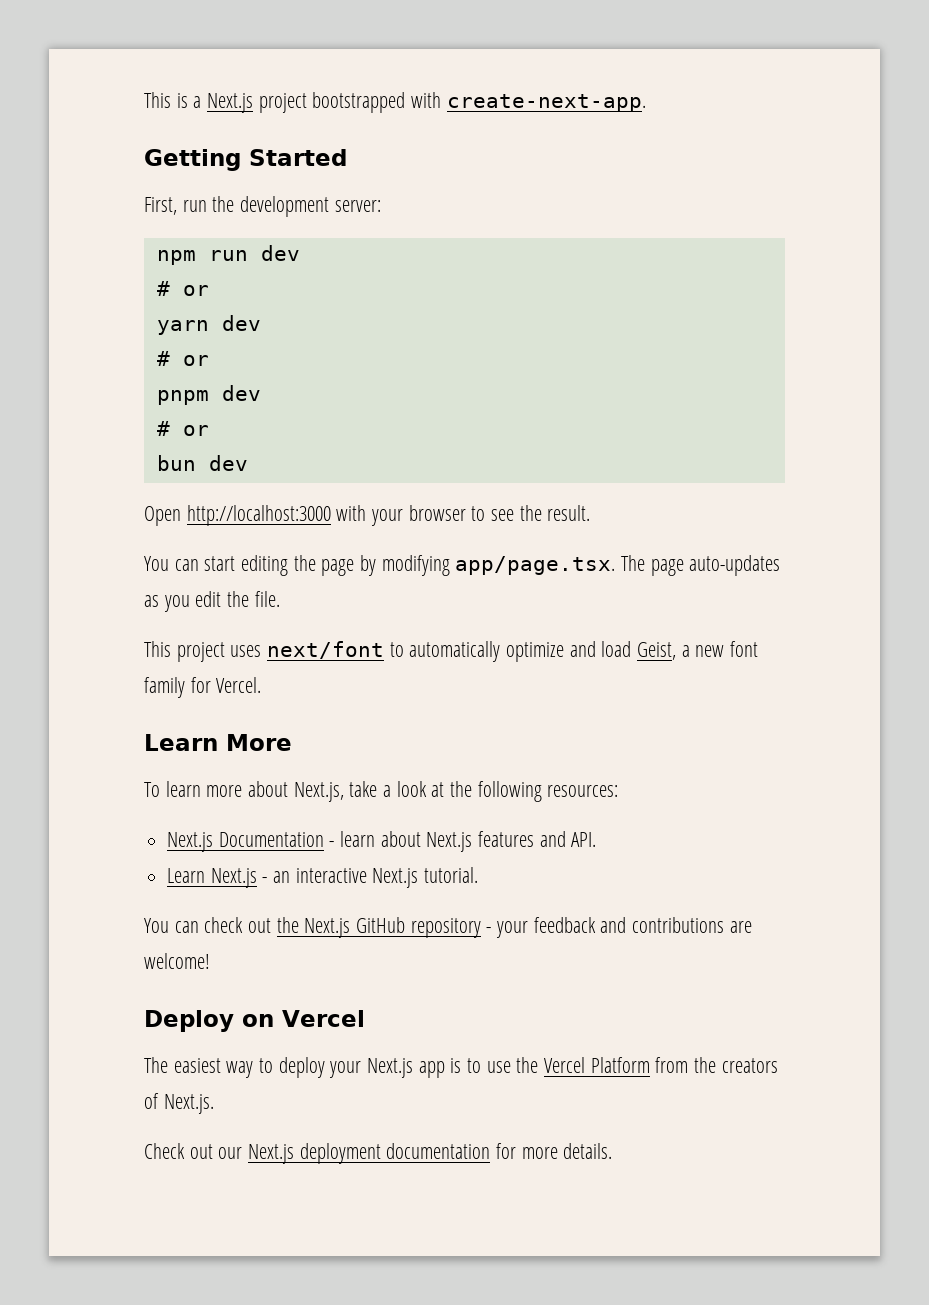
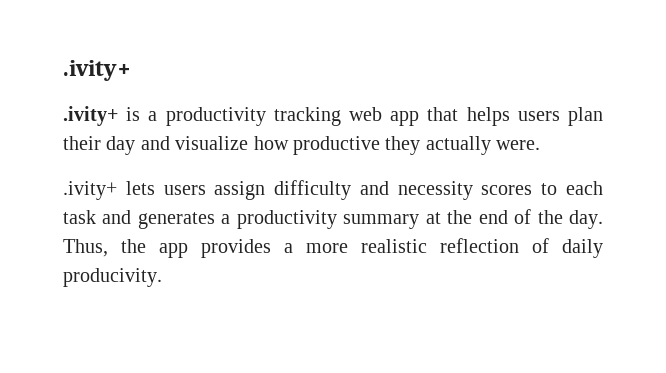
[144,92,646,113] [144,149,347,171] [144,196,381,217] [156,245,300,265] [156,281,209,296] [156,315,261,335] [156,351,209,366] [156,385,261,405] [156,421,209,436] [156,455,248,471] [144,505,591,526] [144,555,781,576] [144,591,280,612] [144,641,759,662] [144,677,262,698] [144,734,292,751] [144,781,619,802] [167,831,597,852] [167,867,479,888] [144,917,752,938] [144,953,210,969] [144,1010,365,1032] [144,1057,778,1078] [144,1093,214,1114] [144,1143,613,1164] This is a Next.js project bootstrapped with create-next-app. // Getting Started // First, run the development server: // npm run dev // # or // yarn dev // # or // pnpm dev // # or // bun dev // Open http://localhost:3000 with your browser to see the result. // You can start editing the page by modifying app/page.tsx. The page auto-updates as you edit the file. // This project uses next/font to automatically optimize and load Geist, a new font family for Vercel. // Learn More // To learn more about Next.js, take a look at the following resources: // Next.js Documentation - learn about Next.js features and API. // Learn Next.js - an interactive Next.js tutorial. // You can check out the Next.js GitHub repository - your feedback and contributions are welcome! // Deploy on Vercel // The easiest way to deploy your Next.js app is to use the Vercel Platform from the creators of Next.js. // Check out our Next.js deployment documentation for more details. -> [63,60,131,81] [63,106,603,126] [63,136,541,155] [63,180,603,200] [63,209,603,229] [63,238,603,258] [63,268,162,287] .ivity+ // .ivity+ is a productivity tracking web app that helps users plan their day and visualize how productive they actually were. // .ivity+ lets users assign difficulty and necessity scores to each task and generates a productivity summary at the end of the day. Thus, the app provides a more realistic reflection of daily producivity.

